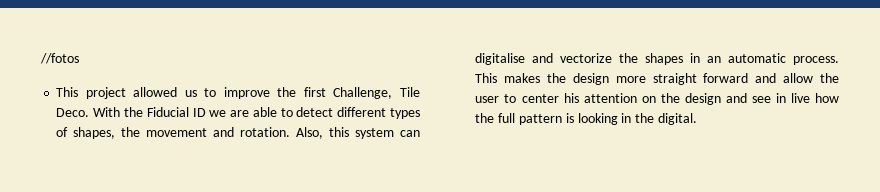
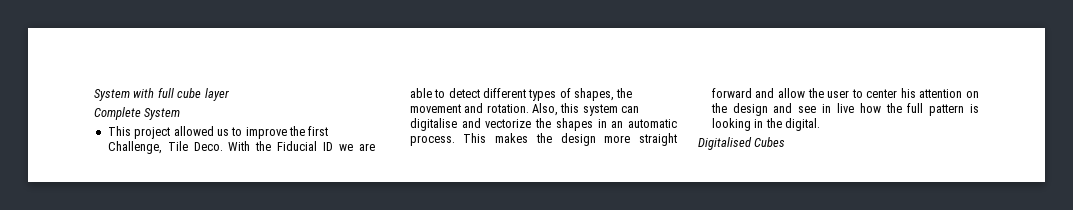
[40,53,79,64] //fotos -> [94,88,229,101] [94,107,181,120] System with full cube layer // Complete System
(697, 119) none -> [698,137,786,150] // Digitalised Cubes

